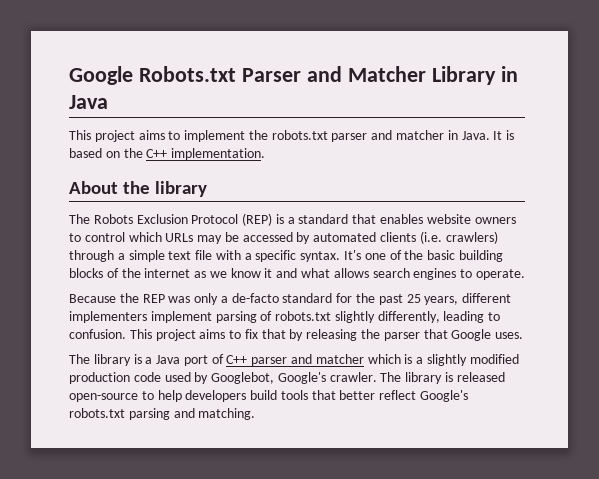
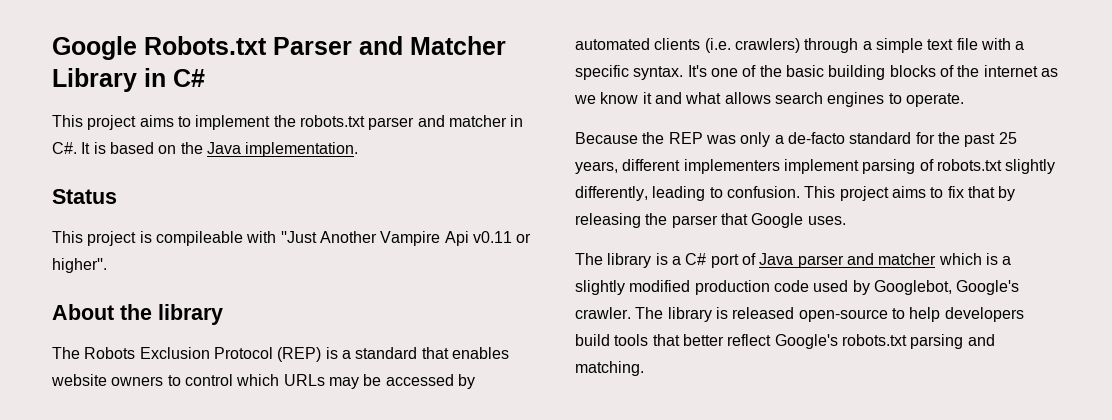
[69,95,108,109] Java -> [173,69,205,87] C#
[461,131,490,140] Java. -> [52,142,77,154] C#.
[146,149,168,158] C++ -> [206,142,241,154] Java
(266, 154) none -> [52,189,117,204] [52,231,532,246] [52,258,107,273] // Status // This project is compileable with ''Just Another Vampire Api v0.11 or higher''.
[156,355,181,364] Java -> [685,253,707,265] C#
[226,355,248,364] C++ -> [759,253,794,265] Java

